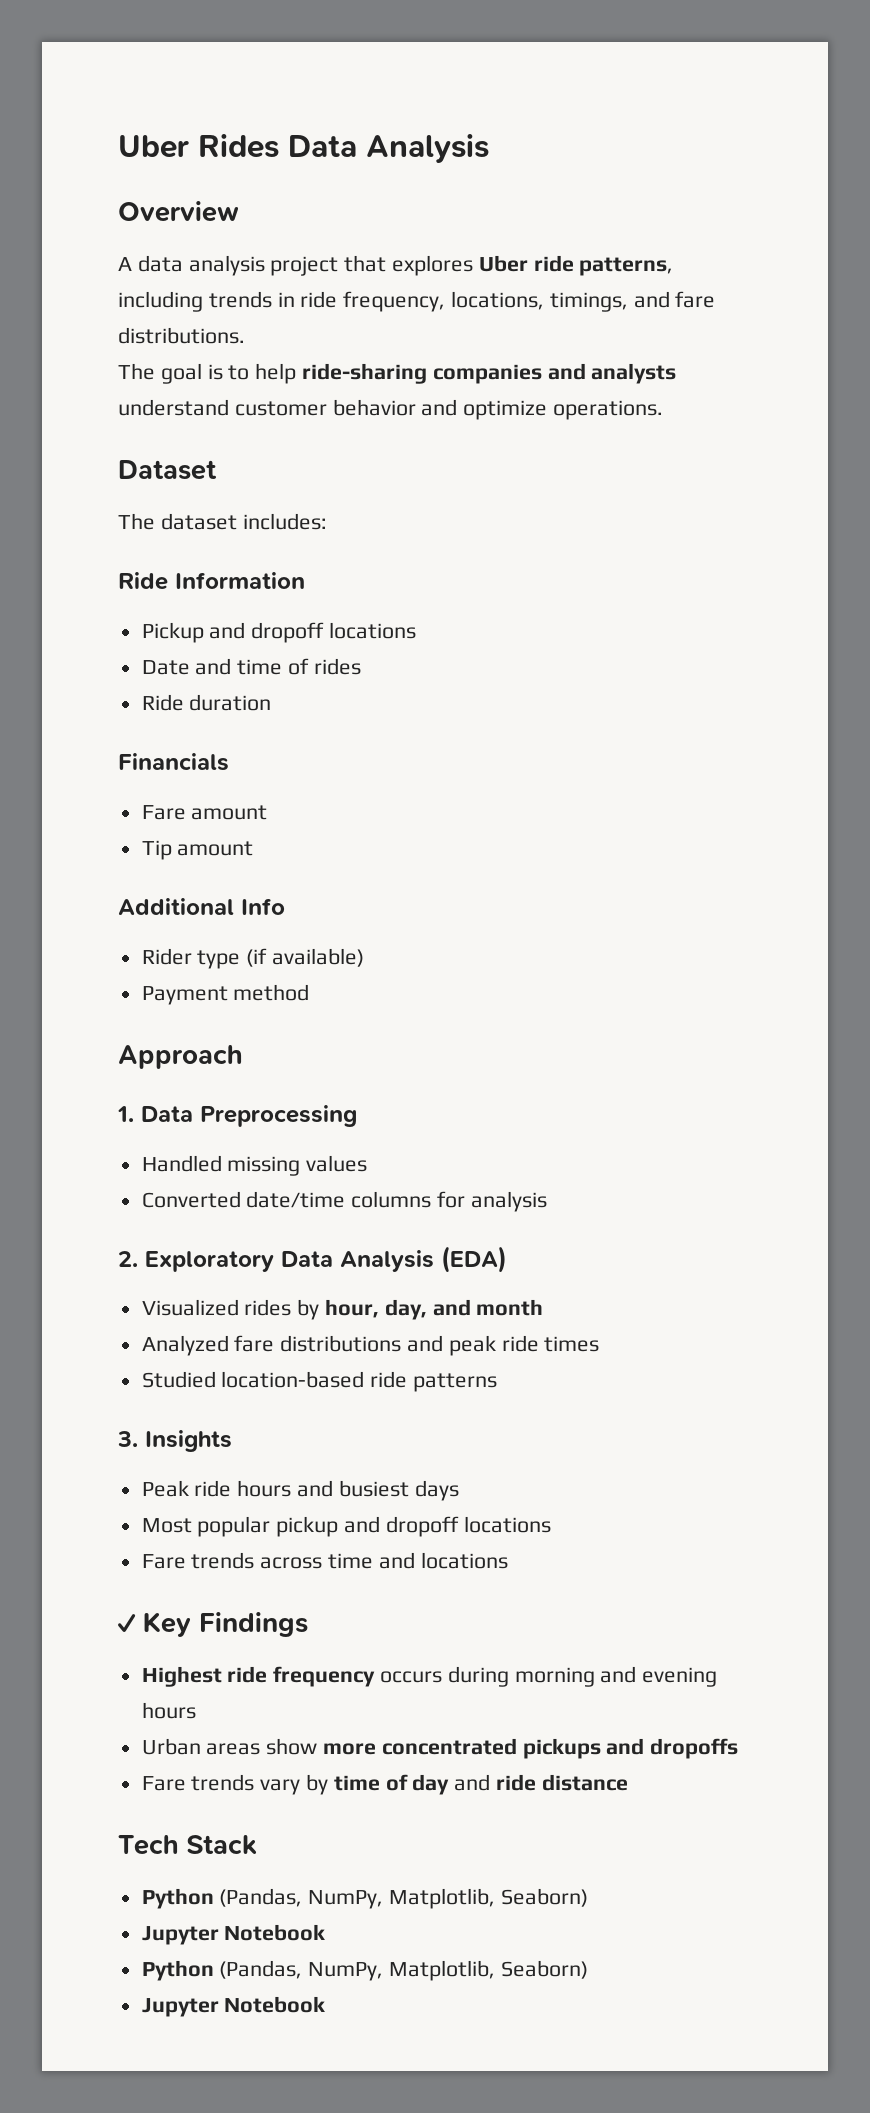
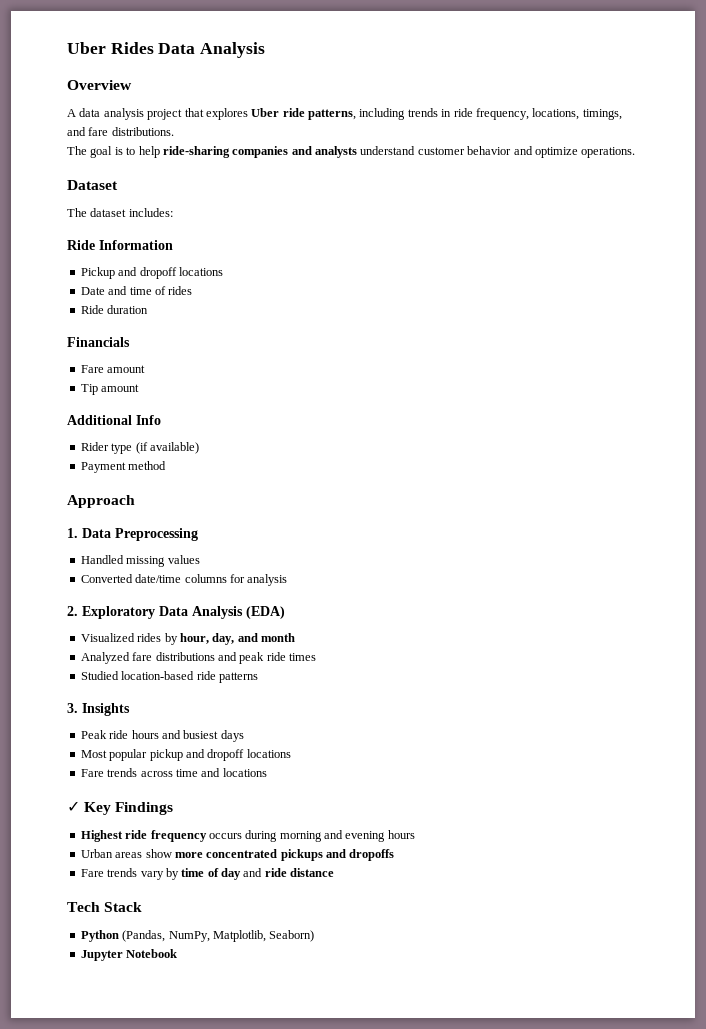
[141,1960,588,1981] [141,1996,326,2017] // Python (Pandas, NumPy, Matplotlib, Seaborn) // Jupyter Notebook -> (178, 953) none

